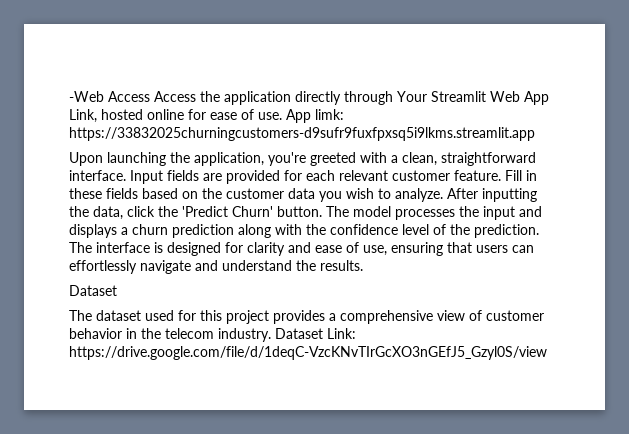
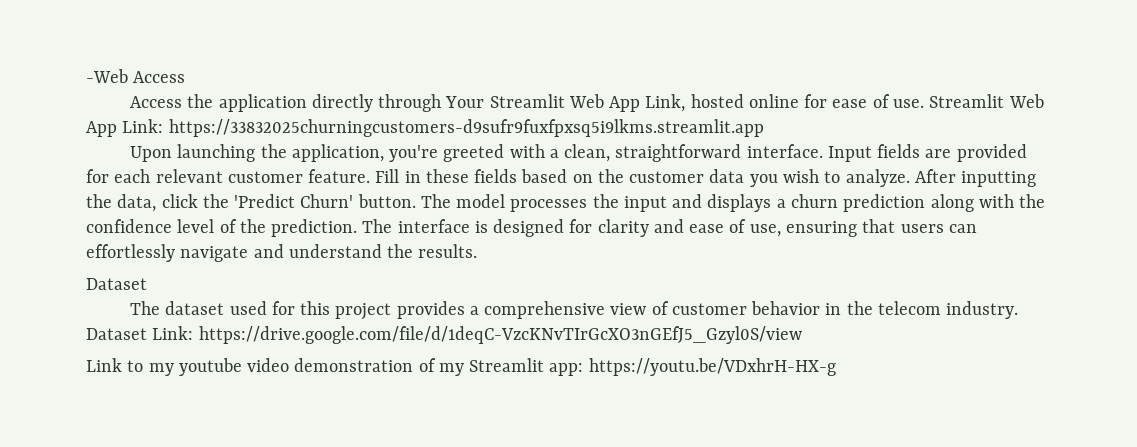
(150, 96) none -> (186, 77) //
[286,109,344,123] App limk: -> [929,94,1044,108] [86,119,164,137] Streamlit Web App Link:
(547, 353) none -> [86,358,836,376] // Link to my youtube video demonstration of my Streamlit app: https://youtu.be/VDxhrH-HX-g

